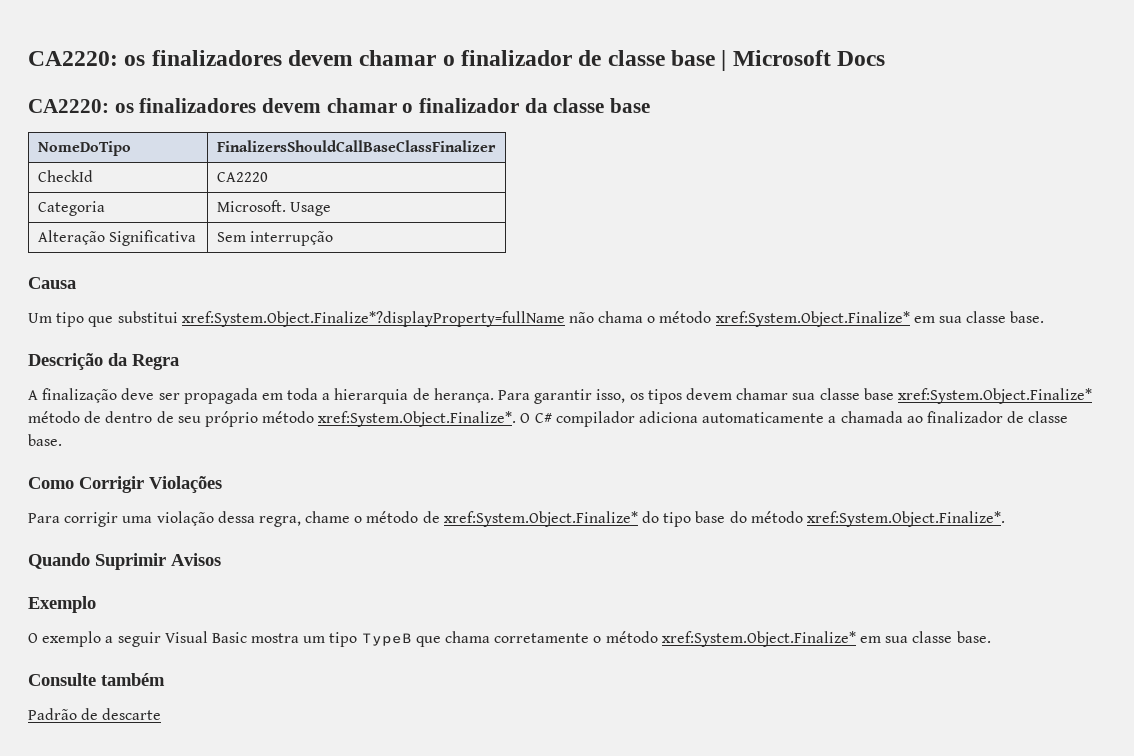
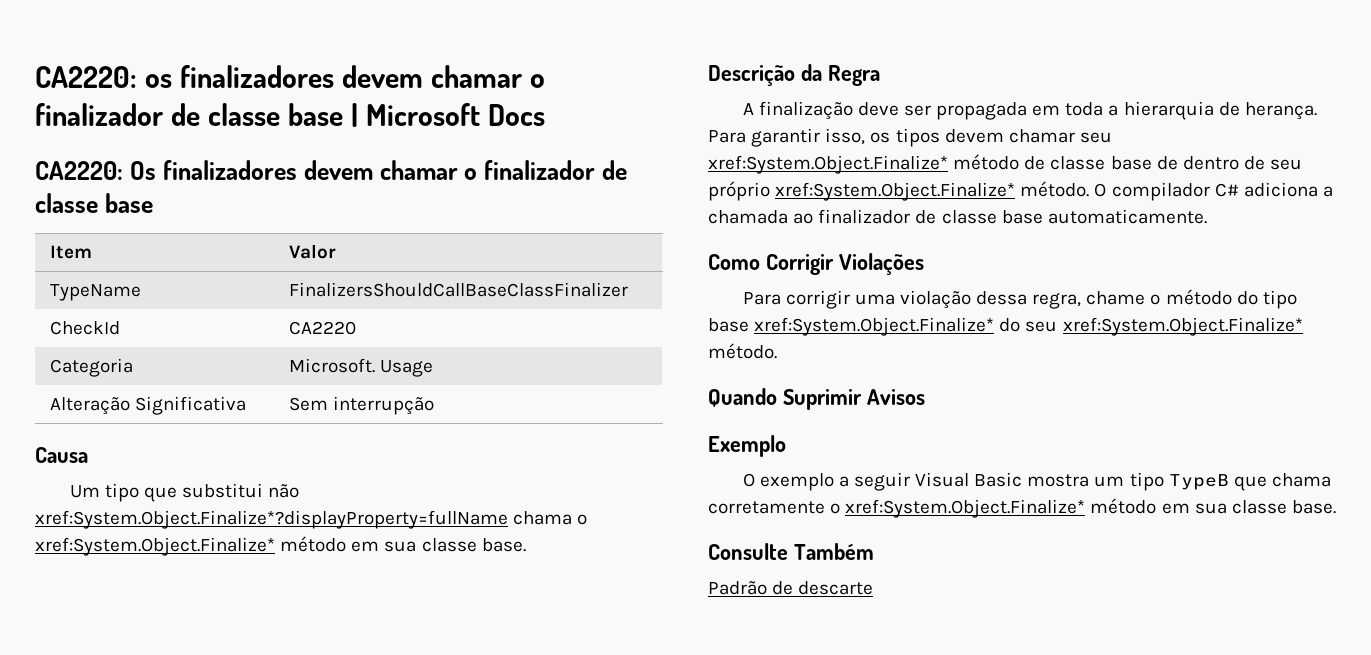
[114,98,548,113] os finalizadores devem chamar o finalizador da -> [129,160,628,180] Os finalizadores devem chamar o finalizador de
[37,141,131,156] NomeDoTipo -> [49,245,92,259] [288,244,336,259] [49,284,141,301] Item | Valor // TypeName
[181,311,910,327] xref:System.Object.Finalize*?displayProperty=fullName não chama o método xref:System.Object.Finalize* -> [268,484,300,498] [35,510,588,529] [35,536,347,556] não xref:System.Object.Finalize*?displayProperty=fullName chama o xref:System.Object.Finalize* método
[792,388,1092,404] [28,411,80,423] sua classe base xref:System.Object.Finalize* método -> [1079,132,1112,143] [708,154,1152,174] seu xref:System.Object.Finalize* método de classe base
[262,411,825,427] método xref:System.Object.Finalize*. O C# compilador adiciona automaticamente -> [775,181,1318,201] xref:System.Object.Finalize* método. O compilador C# adiciona
[28,434,62,446] base. -> [1001,209,1207,224] base automaticamente.
[422,511,638,527] de xref:System.Object.Finalize* -> (1232, 297) none
[729,511,1005,527] do método xref:System.Object.Finalize*. -> [754,317,1303,336] [708,343,777,359] xref:System.Object.Finalize* do seu xref:System.Object.Finalize* método.
[605,631,856,647] método xref:System.Object.Finalize* -> [845,498,1157,518] xref:System.Object.Finalize* método
[101,673,165,686] também -> [793,543,874,560] Também

